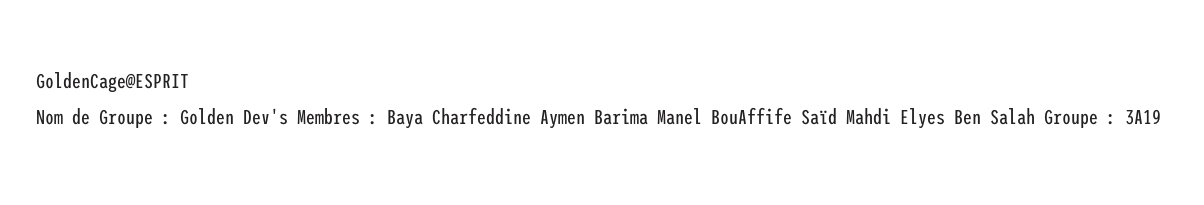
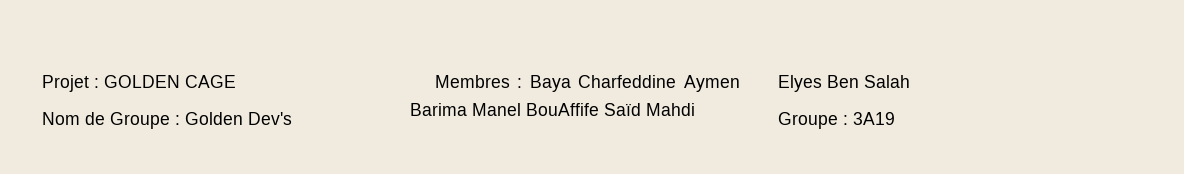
[36,72,189,93] GoldenCage@ESPRIT -> [42,75,236,92] Projet : GOLDEN CAGE
(288, 116) none -> (292, 118) //
(1035, 116) none -> (910, 81) //

